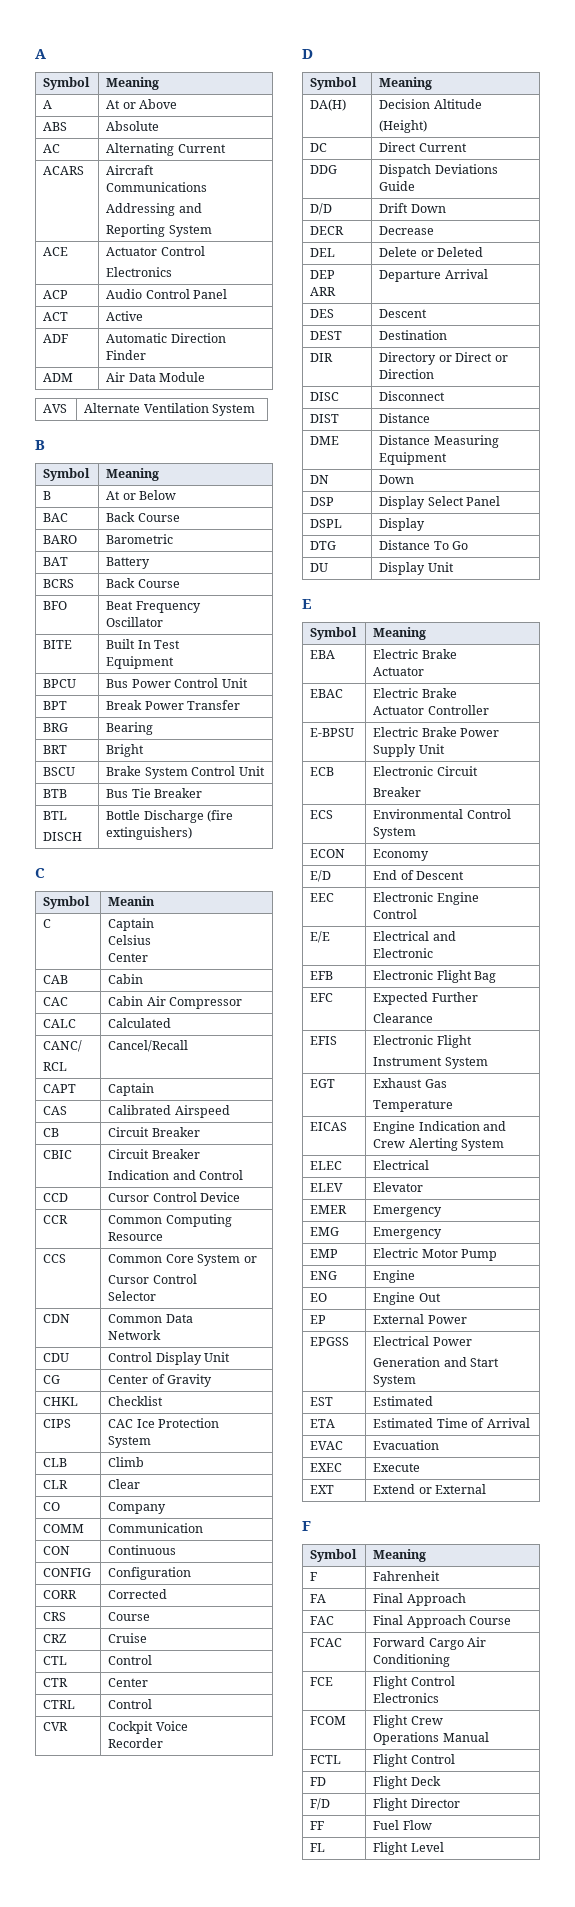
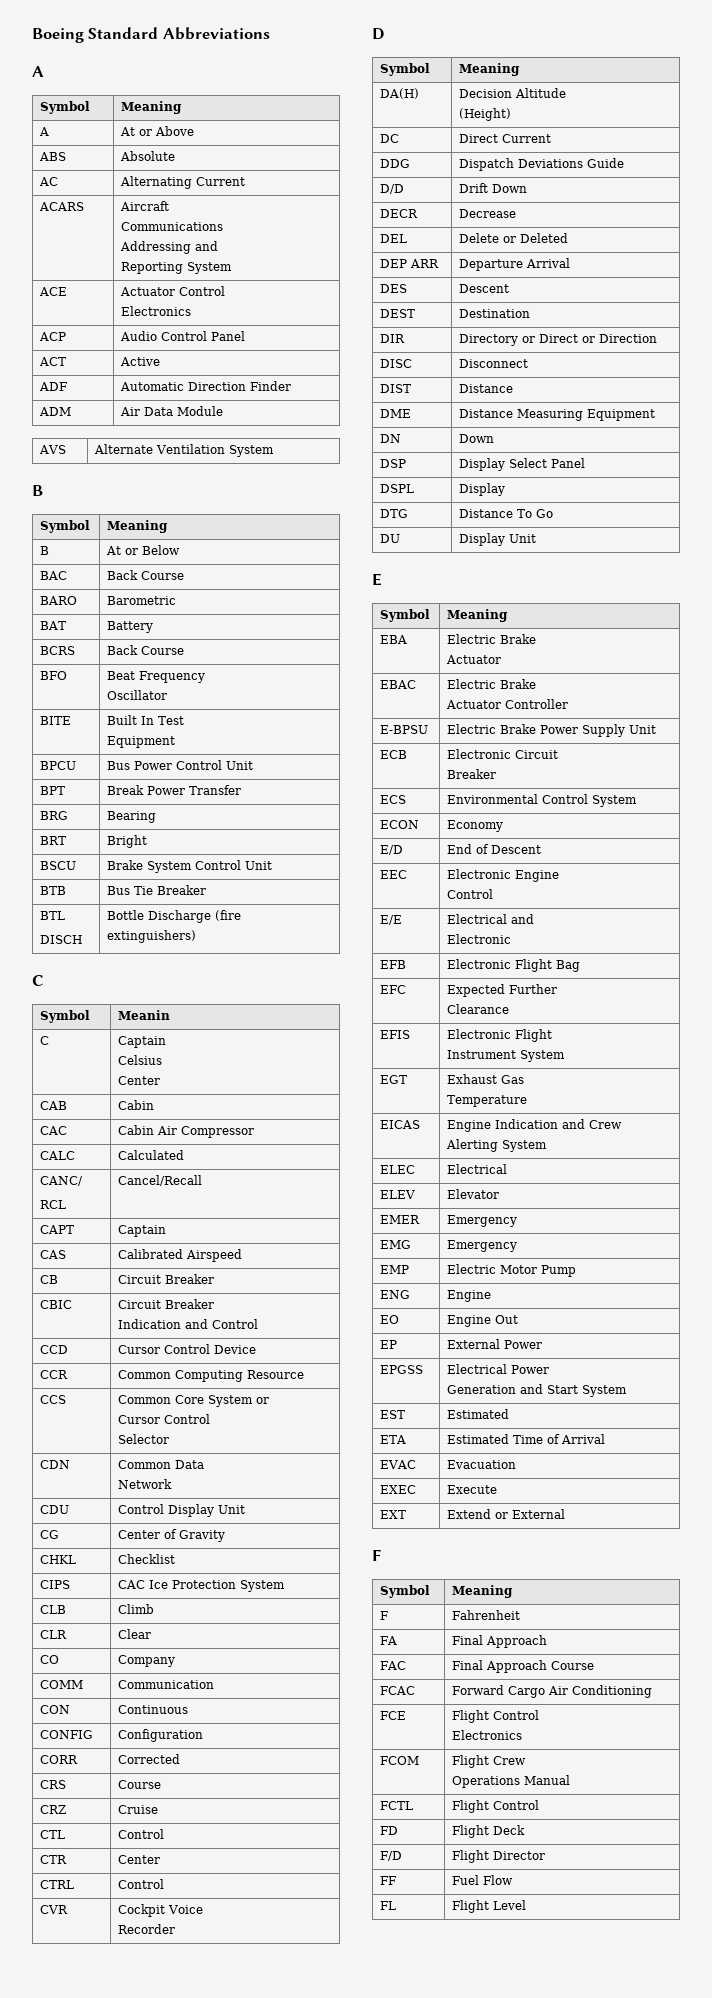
(35, 54) none -> [32,27,270,43] Boeing Standard Abbreviations //

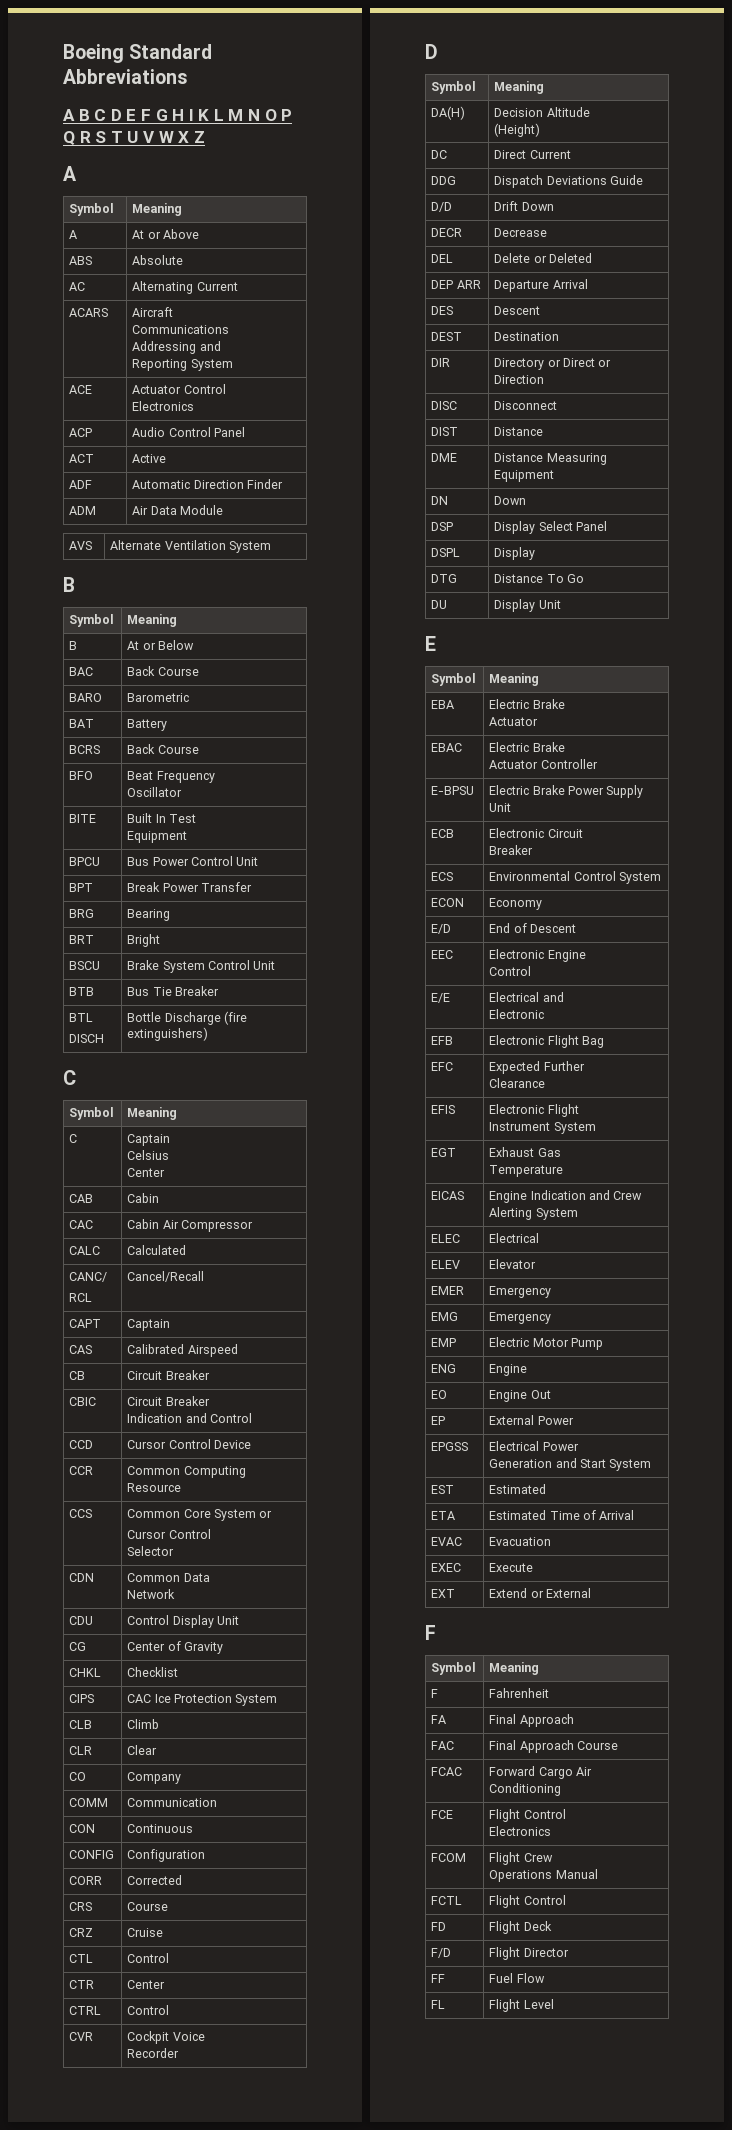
(270, 33) none -> [63,109,293,121] [63,131,205,145] // A B C D E F G H I K L M N O P Q R S T U V W X Z
[118,1010,171,1020] Meanin -> [127,1107,178,1120] Meaning

